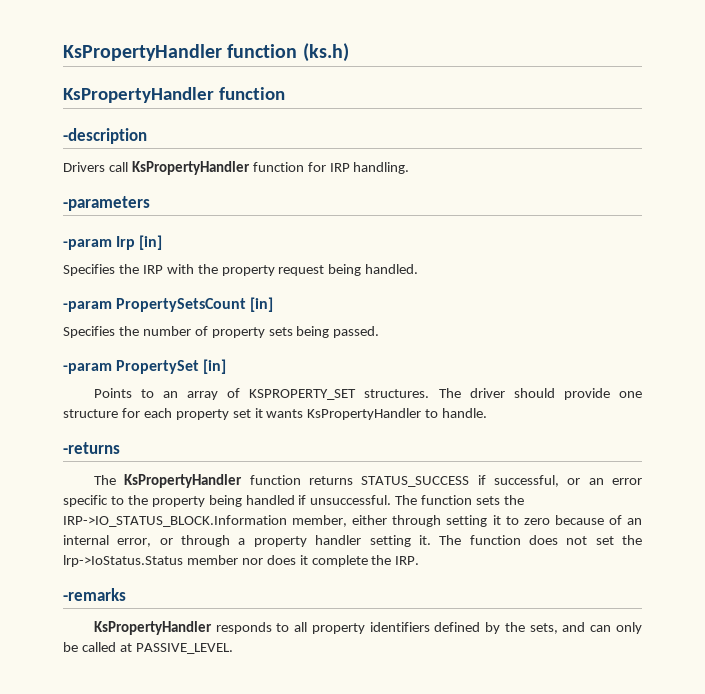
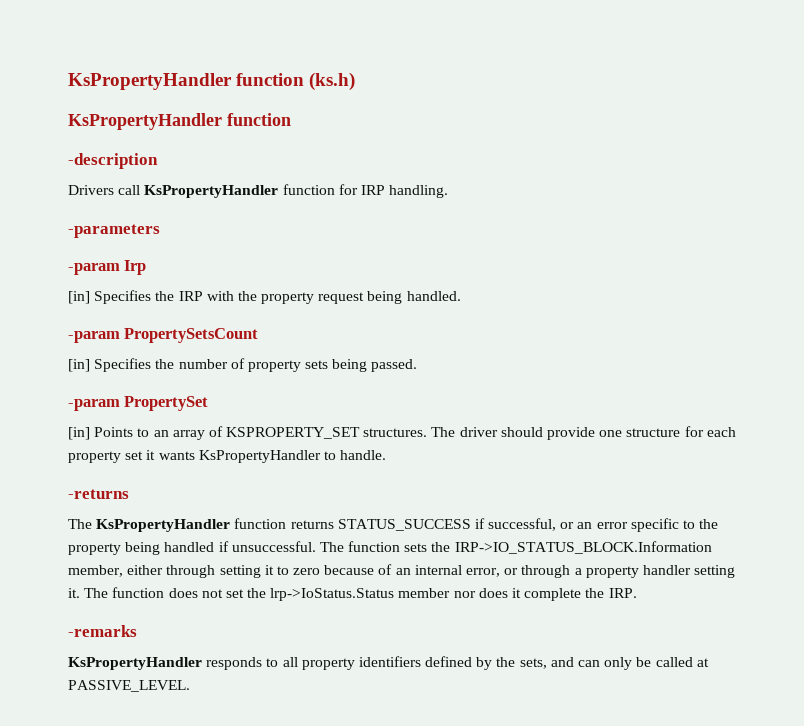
[139,235,163,250] [in] // -> [68,291,90,304] // [in]
[250,297,274,312] [in] // -> [68,359,90,372] // [in]
[203,359,227,374] [in] // -> [68,427,90,440] // [in]

